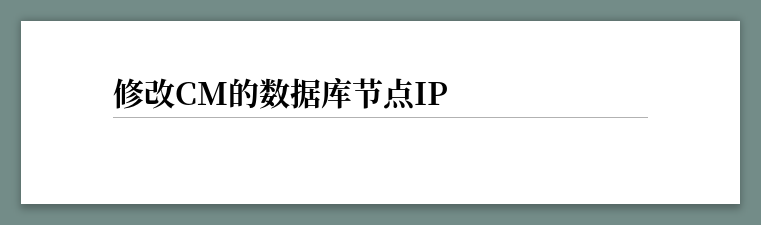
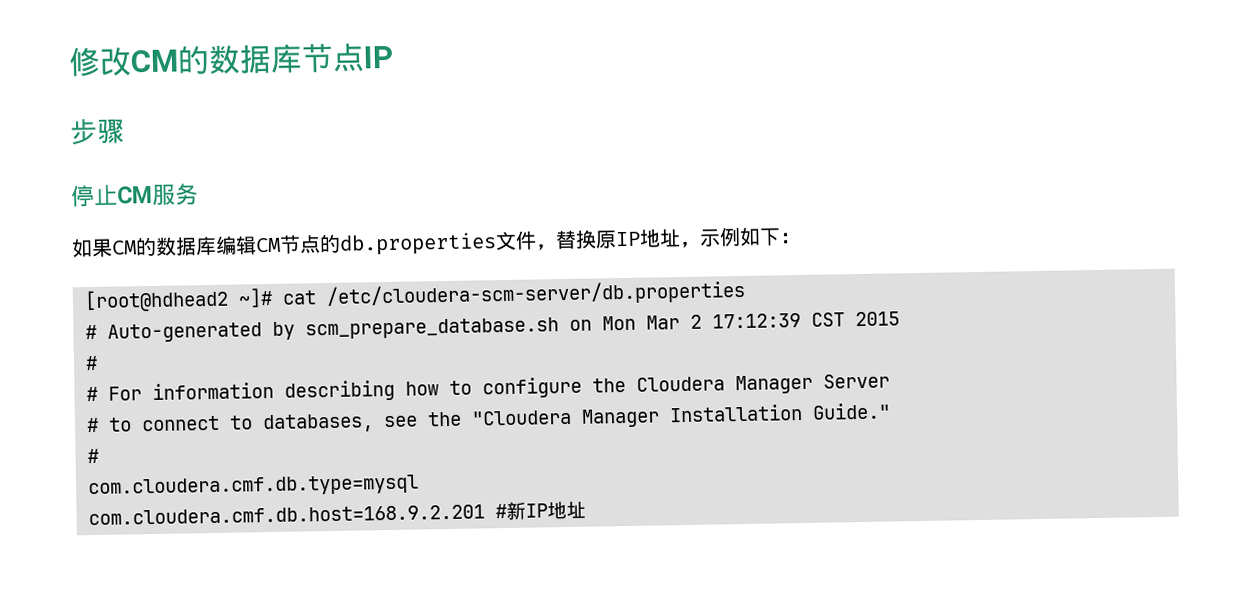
(448, 93) none -> [69,118,125,145] [71,183,199,208] [71,226,801,258] [84,279,746,313] [85,311,900,343] [85,355,98,371] [86,373,890,402] [86,402,891,434] [87,448,99,464] [88,474,419,499] [88,500,586,526] // 步骤 // 停止CM服务 // 如果CM的数据库编辑CM节点的db.properties文件，替换原IP地址，示例如下： // [root@hdhead2 ~]# cat /etc/cloudera-scm-server/db.properties // # Auto-generated by scm_prepare_database.sh on Mon Mar 2 17:12:39 CST 2015 // # // # For information describing how to configure the Cloudera Manager Server // # to connect to databases, see the "Cloudera Manager Installation Guide." // # // com.cloudera.cmf.db.type=mysql // com.cloudera.cmf.db.host=168.9.2.201 #新IP地址

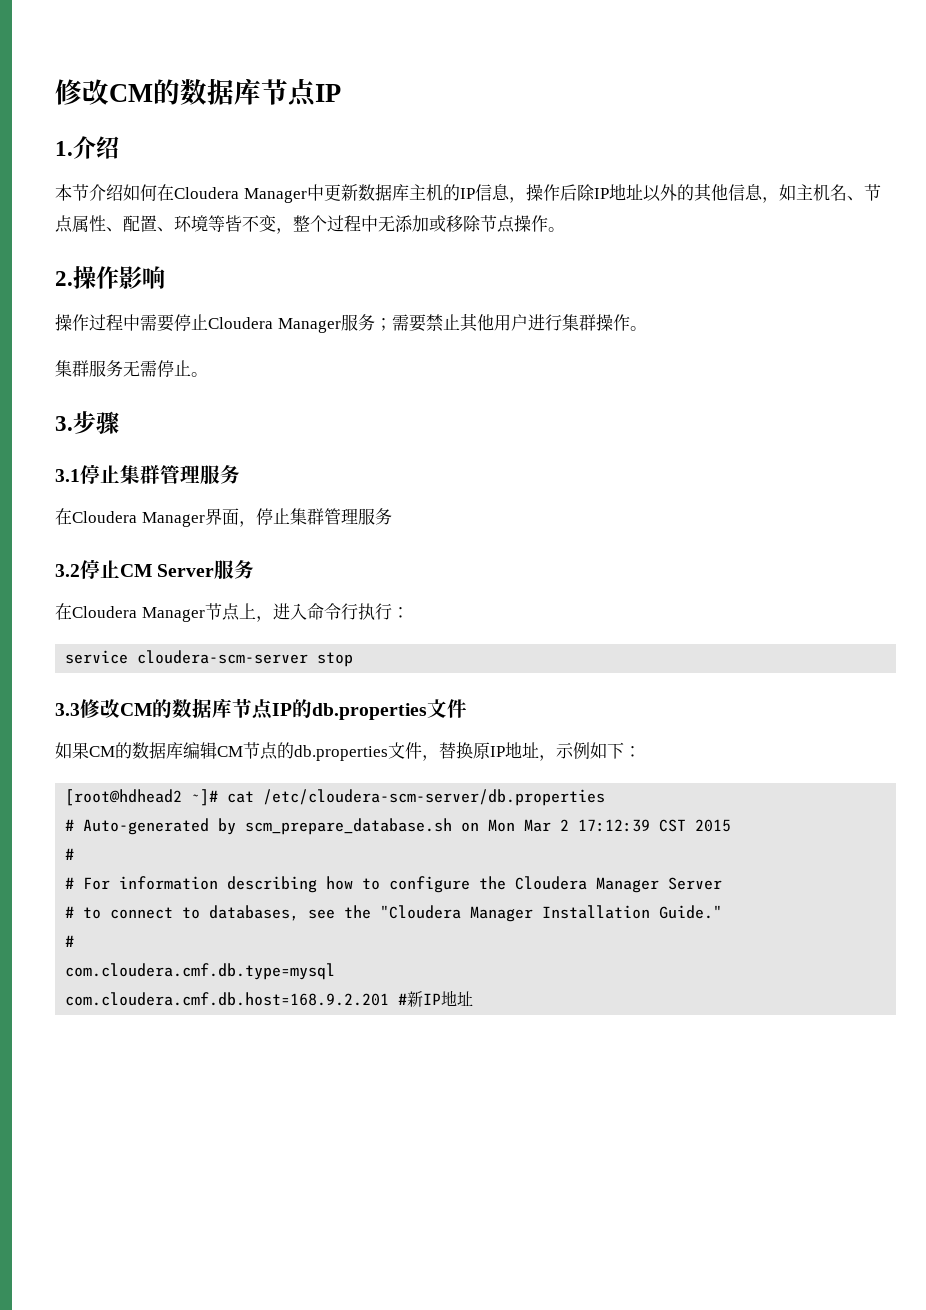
[69,118,125,145] 步骤 // -> [55,136,119,159] [55,183,881,203] [55,215,565,234] [55,266,165,289] [55,313,647,333] [55,360,208,377] [55,411,119,434] [55,464,240,484] [55,508,392,527] [55,564,80,577] 1.介绍 // 本节介绍如何在Cloudera Manager中更新数据库主机的IP信息，操作后除IP地址以外的其他信息，如主机名、节点属性、配置、环境等皆不变，整个过程中无添加或移除节点操作。 // 2.操作影响 // 操作过程中需要停止Cloudera Manager服务；需要禁止其他用户进行集群操作。 // 集群服务无需停止。 // 3.步骤 // 3.1停止集群管理服务 // 在Cloudera Manager界面，停止集群管理服务 // 3.2
[152,183,199,206] 服务 -> [157,560,255,579] [55,603,409,622] [65,650,354,667] [55,698,467,720] Server服务 // 在Cloudera Manager节点上，进入命令行执行： // service cloudera-scm-server stop // 3.3修改CM的数据库节点IP的db.properties文件

